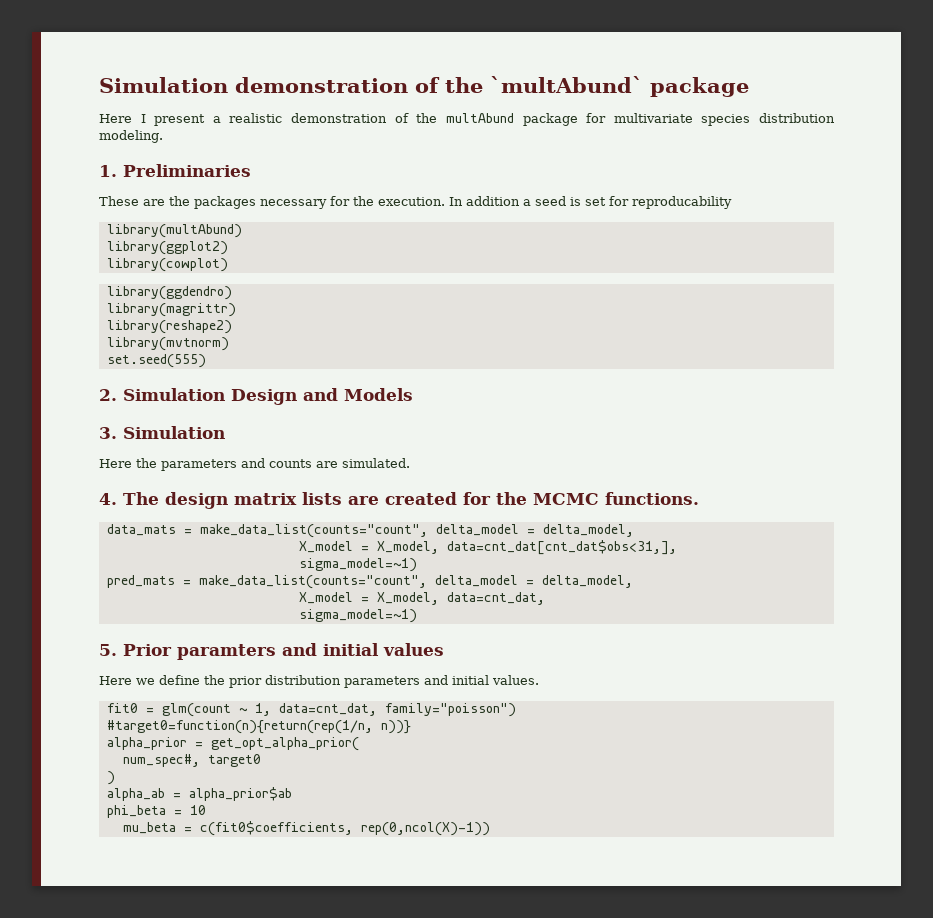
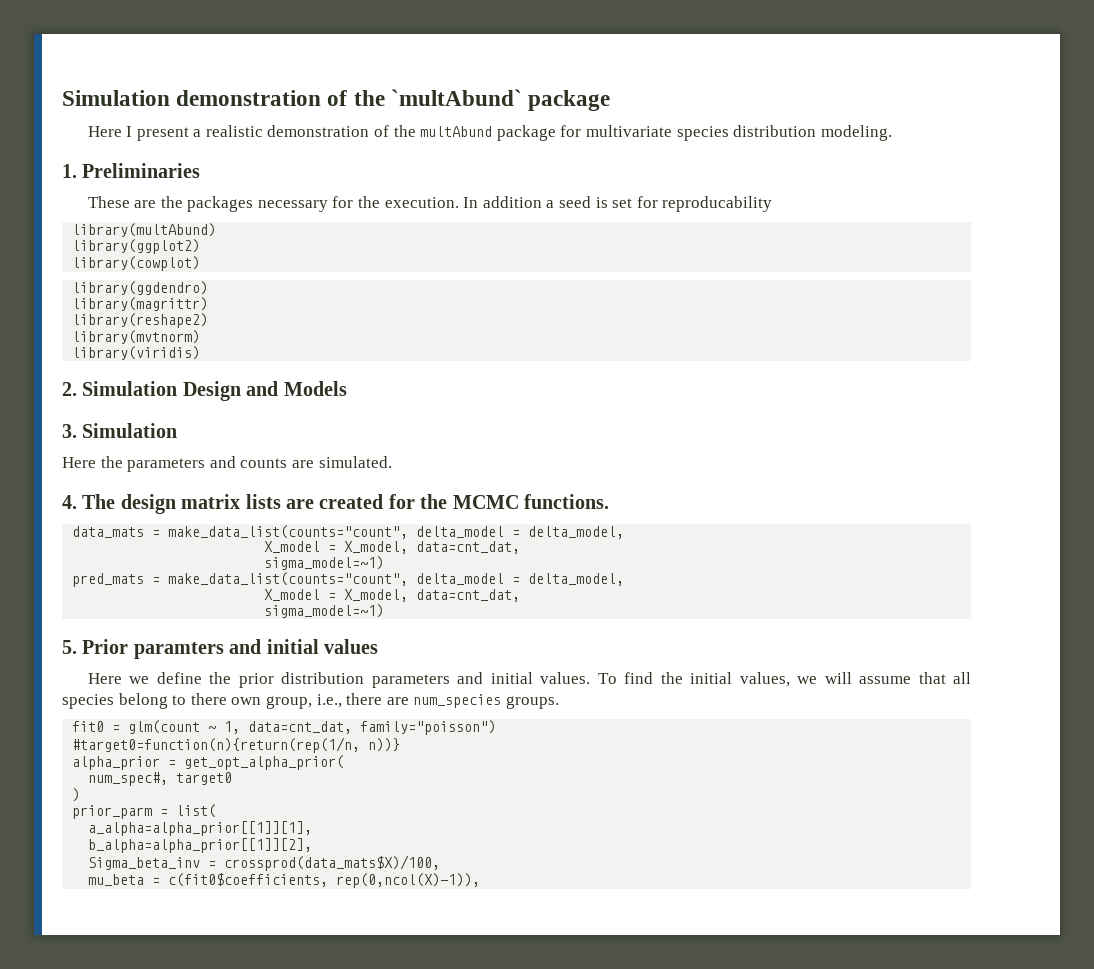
[106,354,206,368] set.seed(555) -> [72,346,201,360] library(viridis)
[446,540,677,555] data=cnt_dat[cnt_dat$obs<31,], -> [416,541,521,554] data=cnt_dat,
(539, 680) none -> [597,672,972,687] [62,693,559,709] To find the initial values, we will assume that all species belong to there own group, i.e., there are num_species groups.
[106,787,292,801] [106,805,206,818] alpha_ab = alpha_prior$ab // phi_beta = 10 -> [72,804,217,819] [88,821,313,836] [88,838,313,853] [88,855,441,871] prior_parm = list( // a_alpha=alpha_prior[[1]][1], // b_alpha=alpha_prior[[1]][2], // Sigma_beta_inv = crossprod(data_mats$X)/100,
[360,822,490,836] rep(0,ncol(X)-1)) -> [336,873,481,888] rep(0,ncol(X)-1)),

